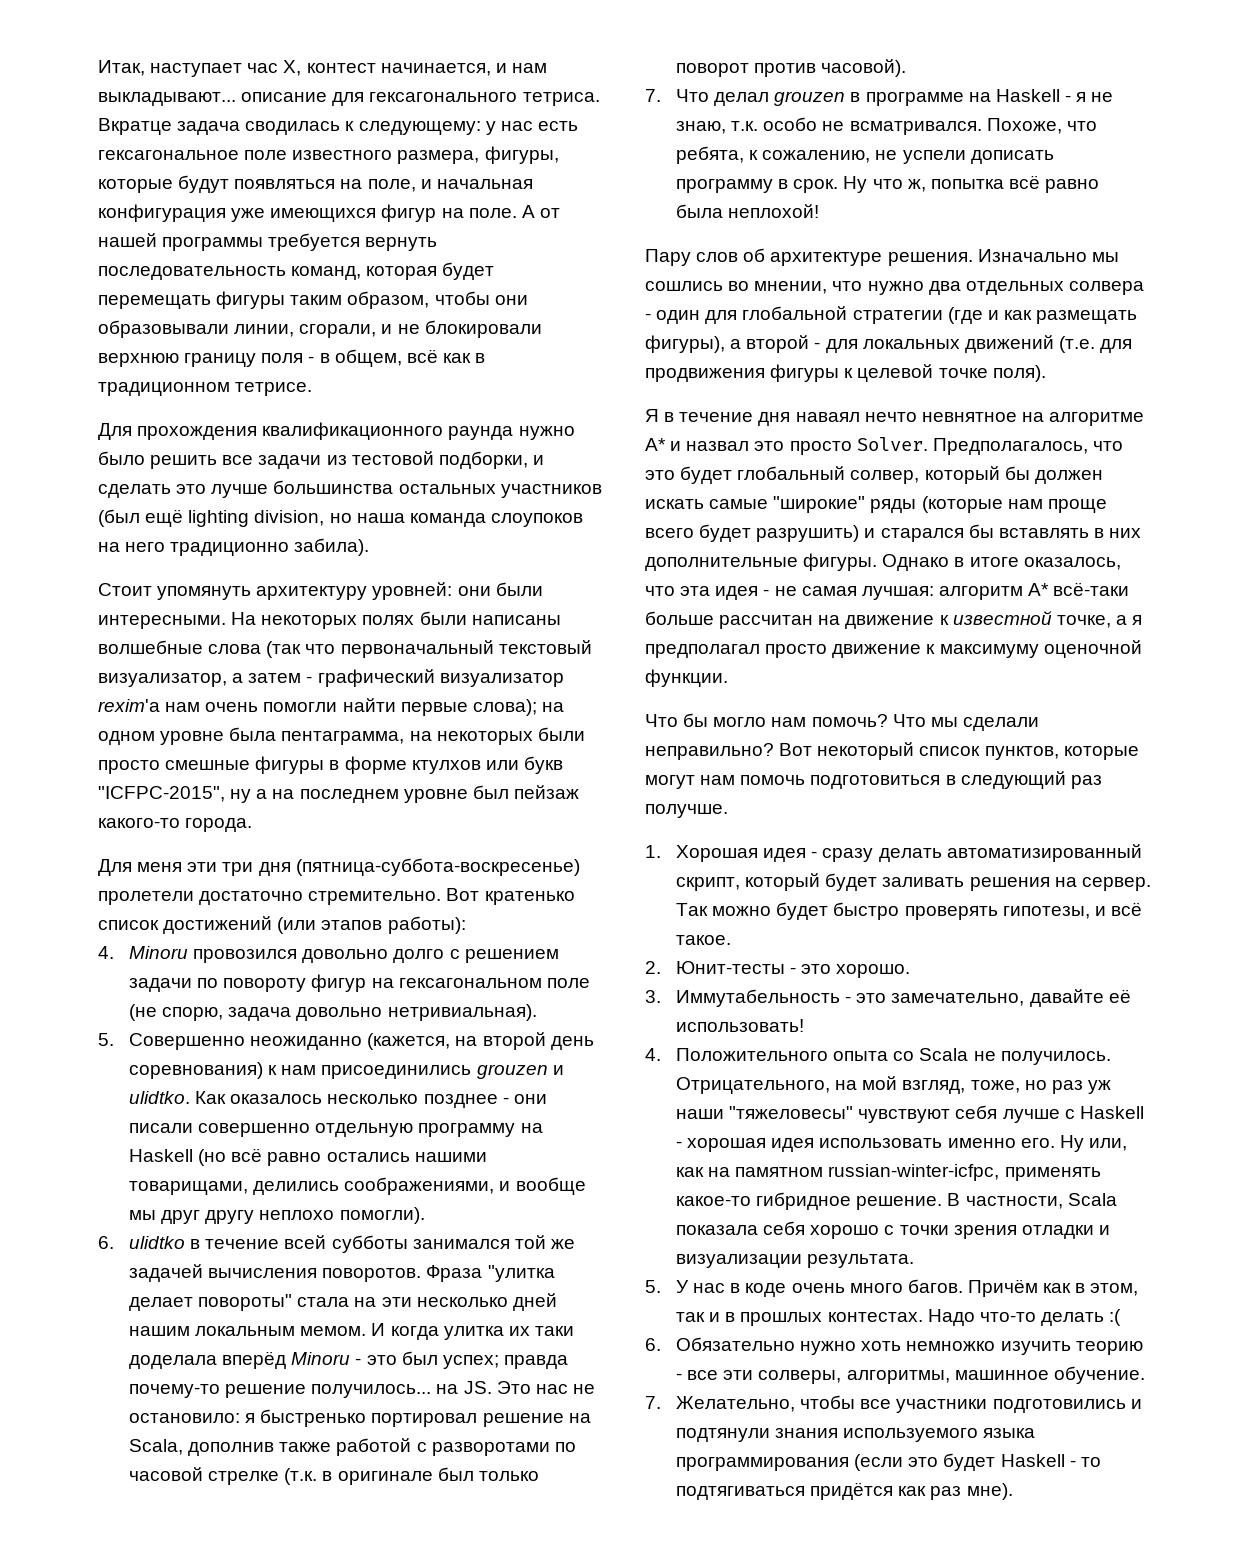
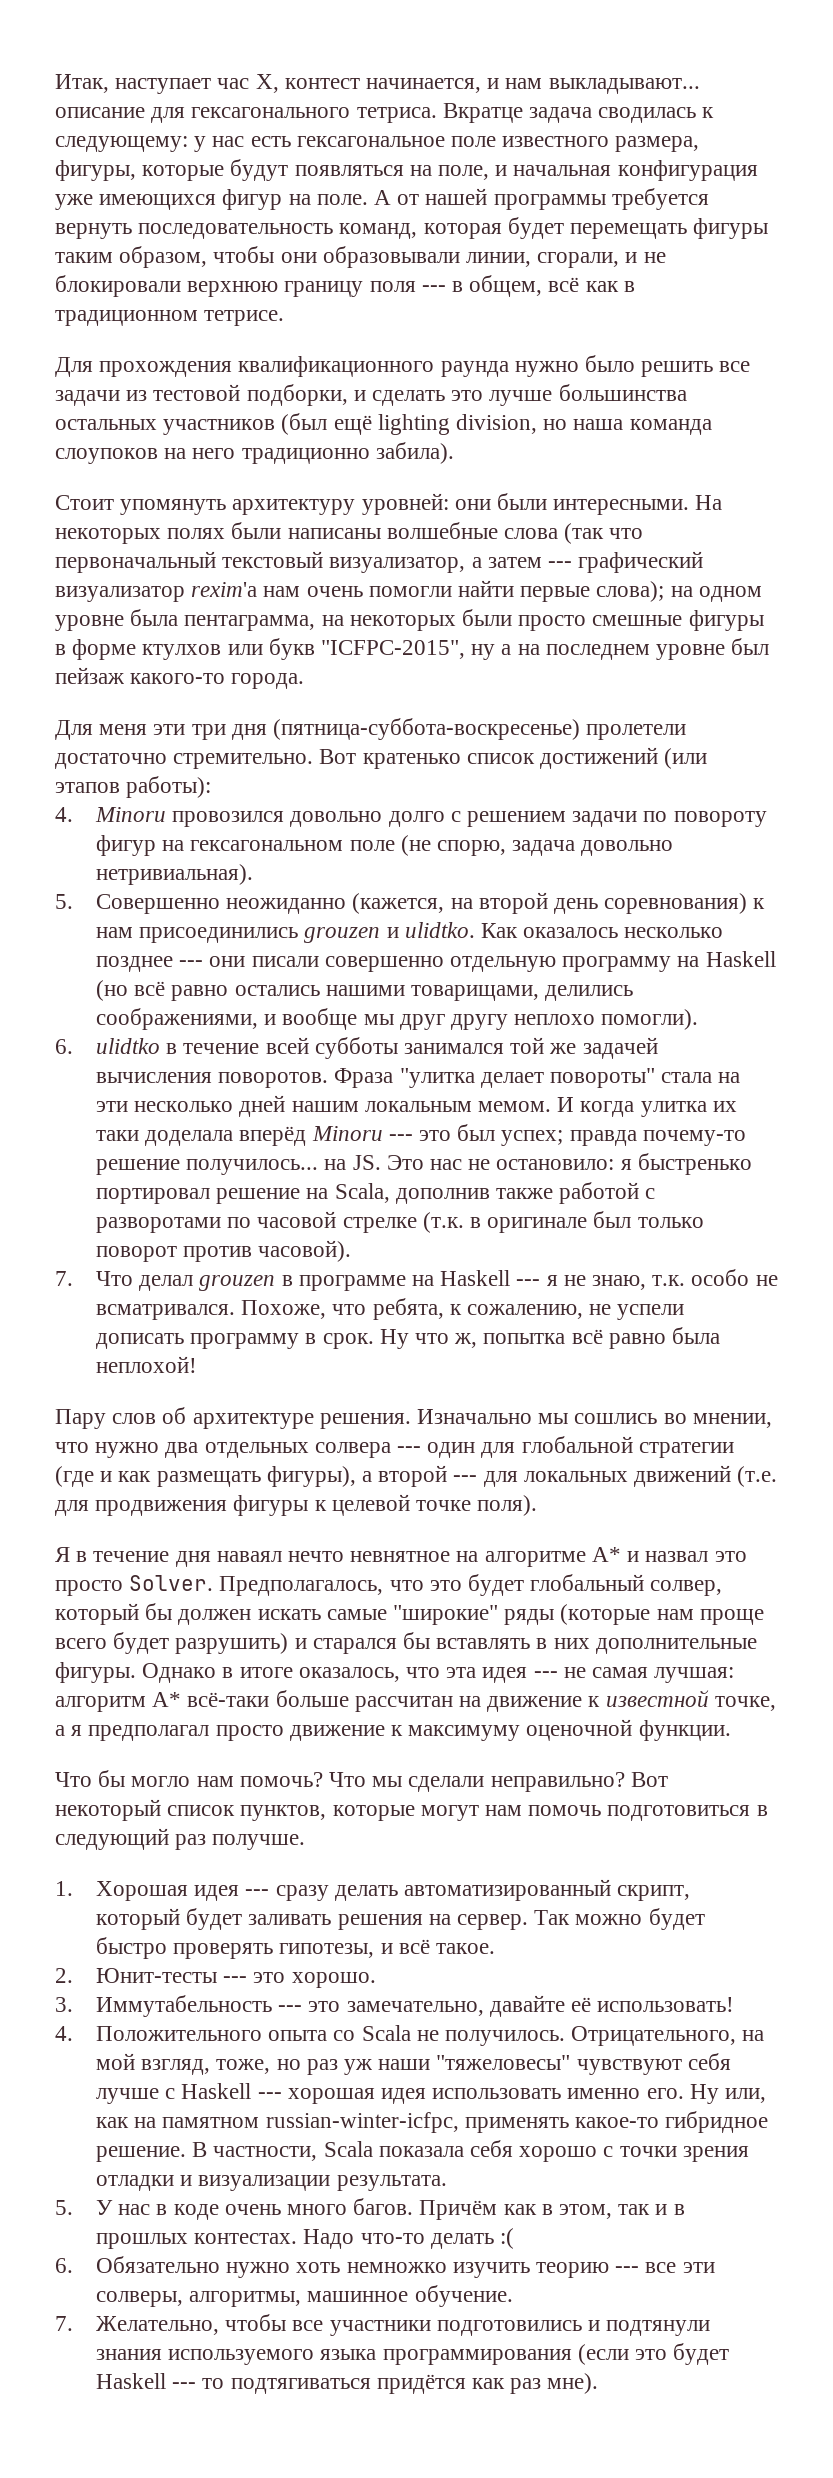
[308,356,315,363] - -> [421,285,446,292] ---
[306,676,313,683] - -> [548,561,573,568] ---
[502,1097,509,1104] - -> [179,960,204,967] ---
[355,1358,362,1365] - -> [388,1134,413,1141] ---
[1064,95,1071,102] - -> [516,1279,541,1286] ---
[645,313,651,320] - -> [397,1446,422,1453] ---
[814,342,821,349] - -> [453,1475,478,1482] ---
[763,589,770,596] - -> [533,1671,558,1678] ---
[811,851,818,858] - -> [245,1889,270,1896] ---
[790,967,797,974] - -> [223,1976,248,1983] ---
[845,996,852,1003] - -> [278,2005,303,2012] ---
[676,1141,683,1148] - -> [257,2092,282,2099] ---
[676,1373,683,1380] - -> [615,2266,640,2273] ---
[1069,1460,1076,1467] - -> [172,2382,197,2389] ---

